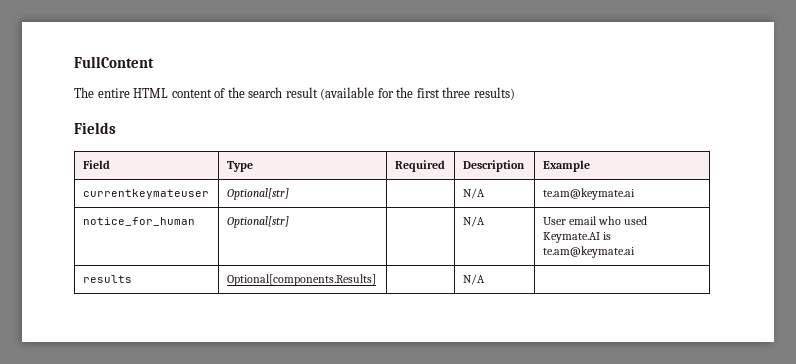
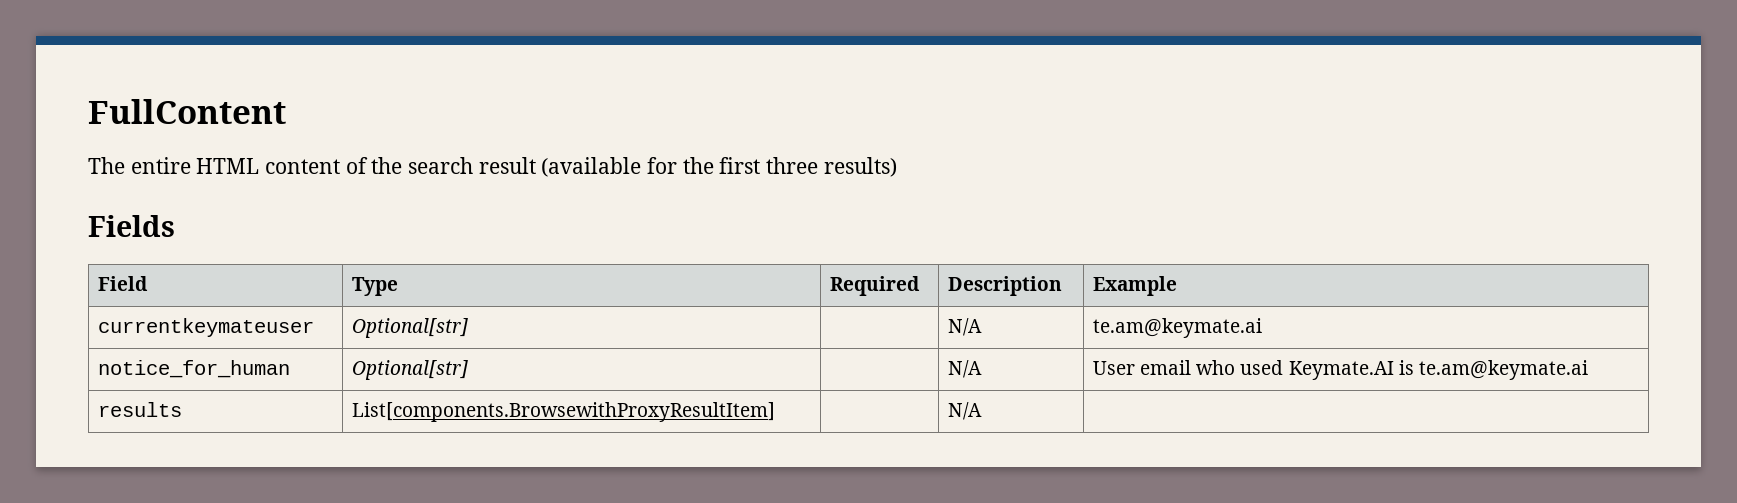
[226,274,376,286] Optional[components.Results] -> [352,402,776,422] List[components.BrowsewithProxyResultItem]

